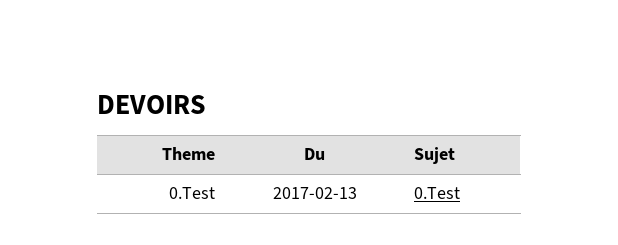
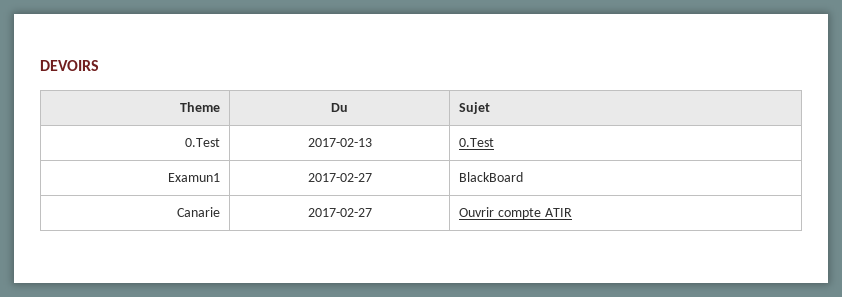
(461, 193) none -> [167,173,220,182] [307,173,372,182] [459,172,524,182] [176,207,220,217] [307,208,372,217] [459,207,572,219] // Examun1 | 2017-02-27 | BlackBoard // Canarie | 2017-02-27 | Ouvrir compte ATIR

